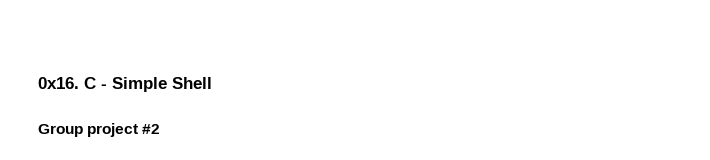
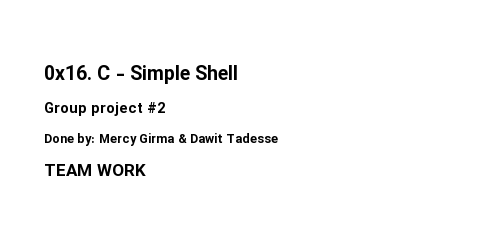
(161, 129) none -> [44,133,279,146] [44,164,146,176] // Done by: Mercy Girma & Dawit Tadesse // TEAM WORK

